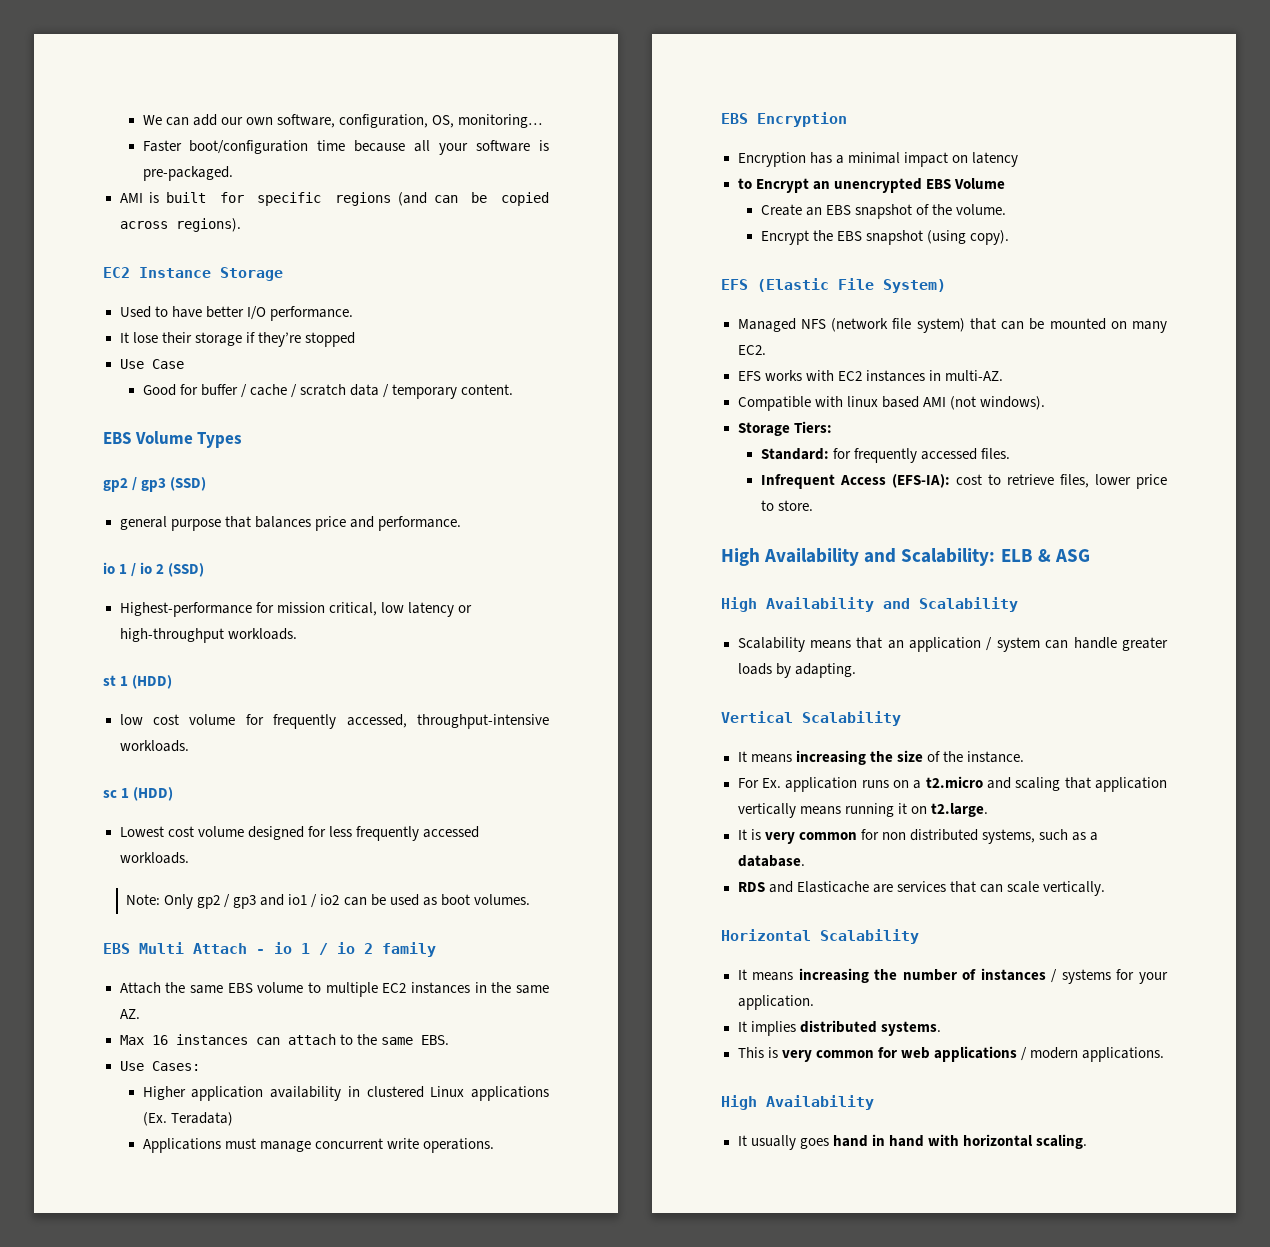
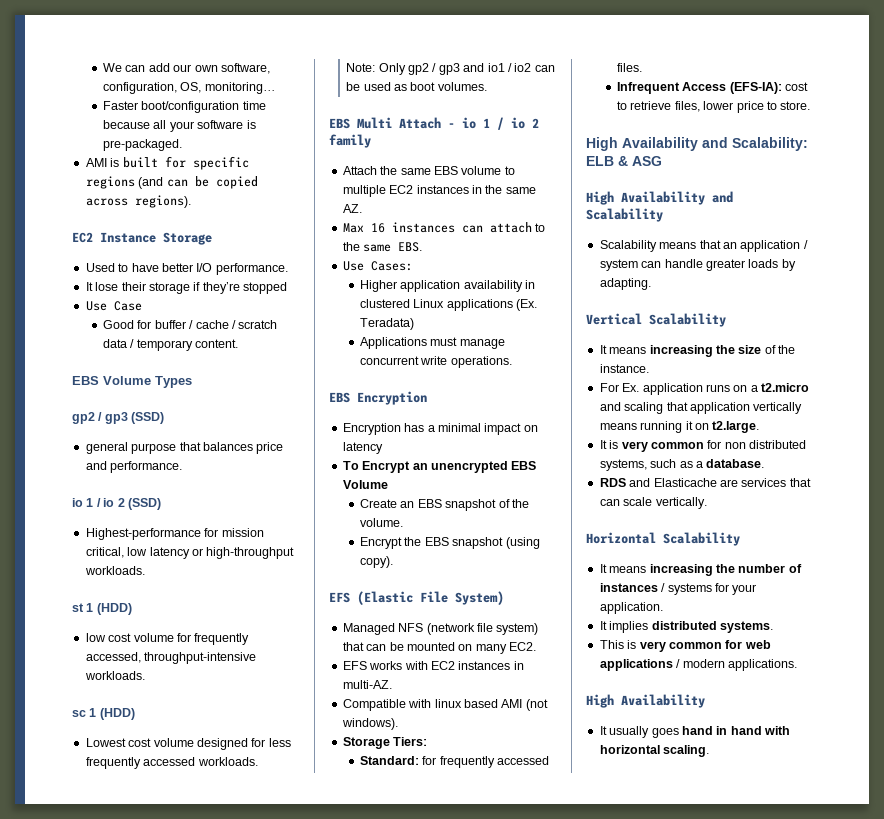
[737,178,752,189] to -> [342,461,359,470] To

